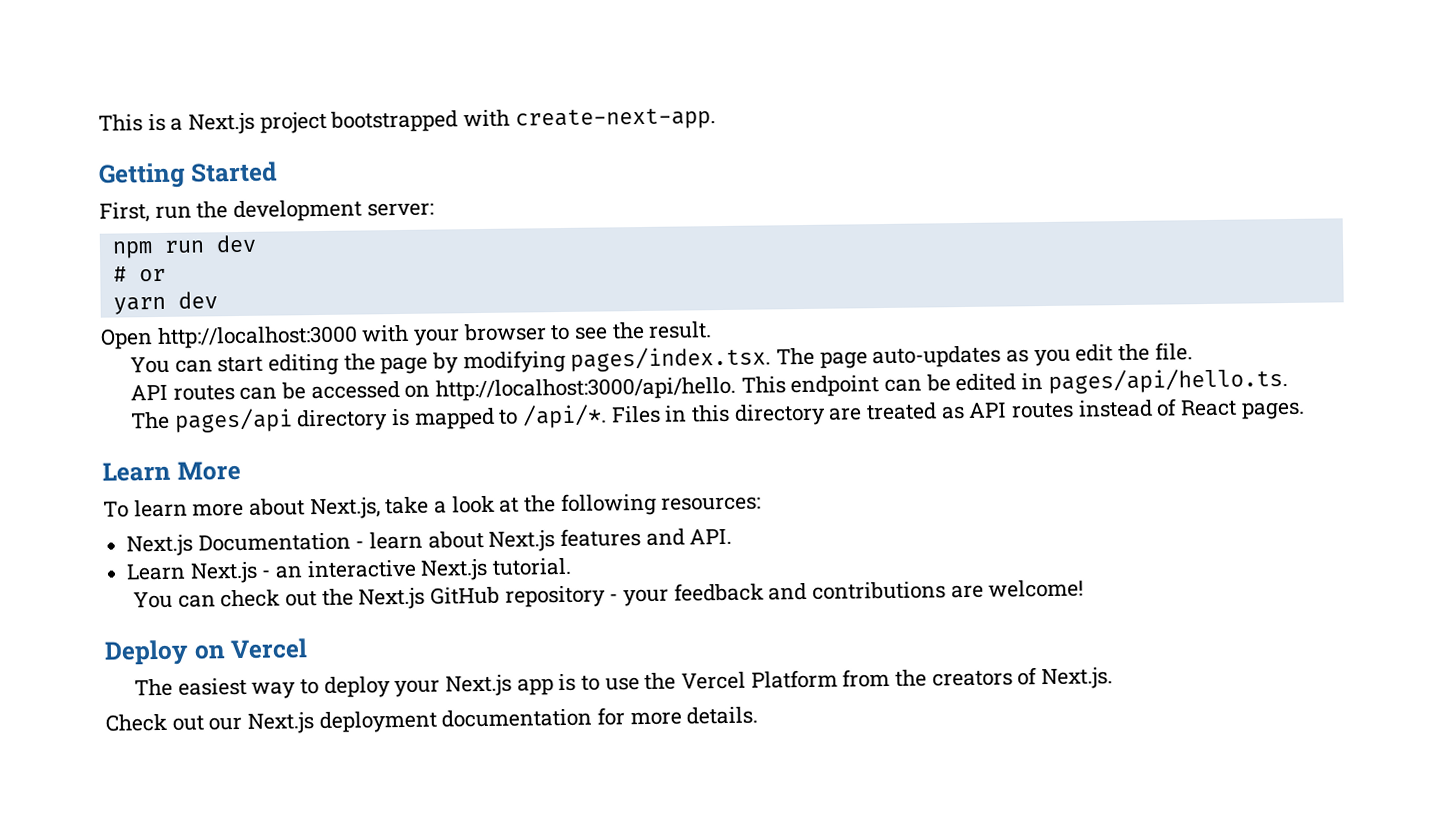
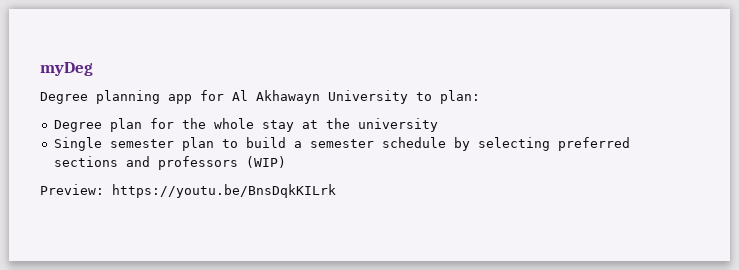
[98,108,716,135] [98,161,278,189] [99,199,434,223] [111,234,257,259] [112,266,166,282] [112,291,218,315] [100,321,713,350] [129,342,1193,376] [129,368,1288,402] [129,398,1305,433] [102,460,241,482] [103,492,762,520] [126,528,733,557] [126,557,573,584] [132,579,1085,610] [104,638,309,666] [133,667,1113,699] [105,706,759,734] This is a Next.js project bootstrapped with create-next-app. // Getting Started // First, run the development server: // npm run dev // # or // yarn dev // Open http://localhost:3000 with your browser to see the result. // You can start editing the page by modifying pages/index.tsx. The page auto-updates as you edit the file. // API routes can be accessed on http://localhost:3000/api/hello. This endpoint can be edited in pages/api/hello.ts. // The pages/api directory is mapped to /api/*. Files in this directory are treated as API routes instead of React pages. // Learn More // To learn more about Next.js, take a look at the following resources: // Next.js Documentation - learn about Next.js features and API. // Learn Next.js - an interactive Next.js tutorial. // You can check out the Next.js GitHub repository - your feedback and contributions are welcome! // Deploy on Vercel // The easiest way to deploy your Next.js app is to use the Vercel Platform from the creators of Next.js. // Check out our Next.js deployment documentation for more details. -> [40,62,93,76] [40,90,480,104] [53,118,438,132] [53,137,630,151] [53,156,286,170] [40,184,336,198] myDeg // Degree planning app for Al Akhawayn University to plan: // Degree plan for the whole stay at the university // Single semester plan to build a semester schedule by selecting preferred sections and professors (WIP) // Preview: https://youtu.be/BnsDqkKILrk

